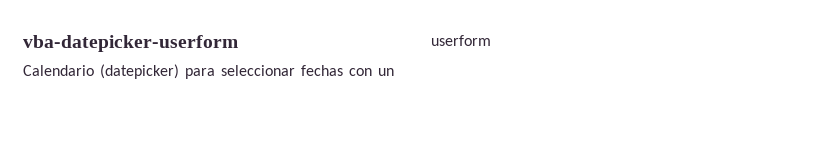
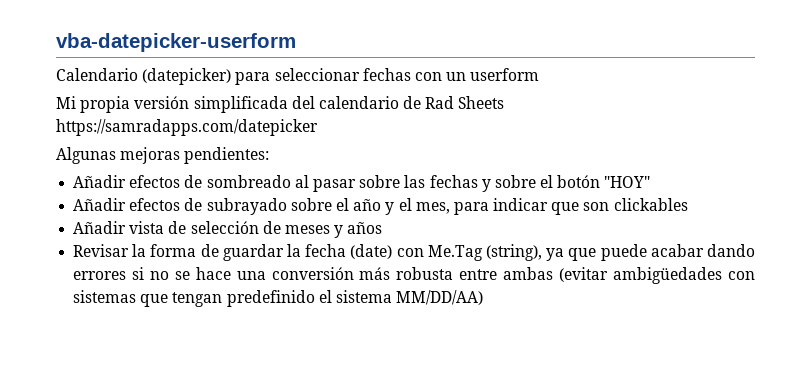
(491, 40) none -> [56,96,505,113] [56,119,318,136] [56,147,270,164] [73,175,651,192] [73,198,688,215] [73,221,383,238] [73,244,756,261] [73,267,755,284] [73,290,484,307] // Mi propia versión simplificada del calendario de Rad Sheets https://samradapps.com/datepicker // Algunas mejoras pendientes: // Añadir efectos de sombreado al pasar sobre las fechas y sobre el botón "HOY" // Añadir efectos de subrayado sobre el año y el mes, para indicar que son clickables // Añadir vista de selección de meses y años // Revisar la forma de guardar la fecha (date) con Me.Tag (string), ya que puede acabar dando errores si no se hace una conversión más robusta entre ambas (evitar ambigüedades con sistemas que tengan predefinido el sistema MM/DD/AA)

